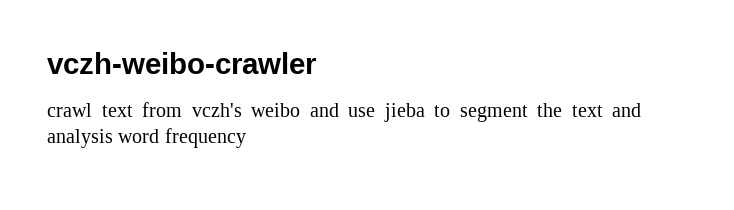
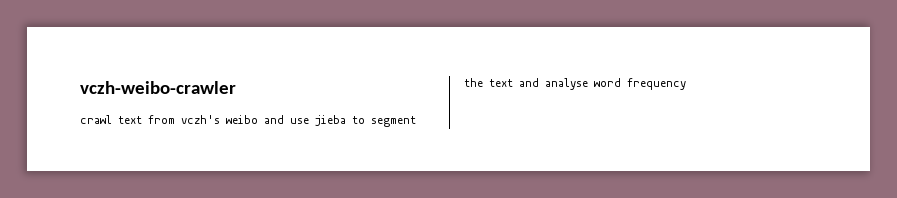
[47,129,113,148] analysis -> [545,78,588,90] analyse

